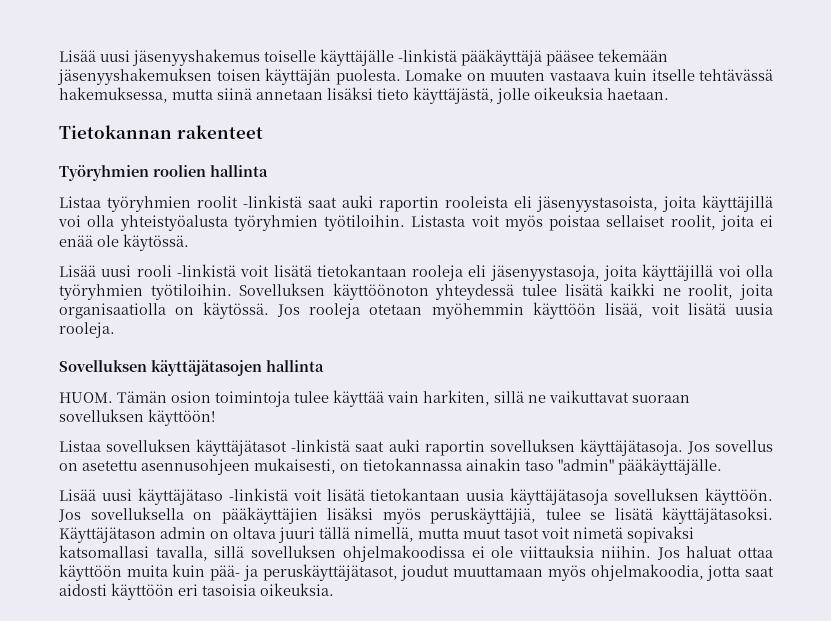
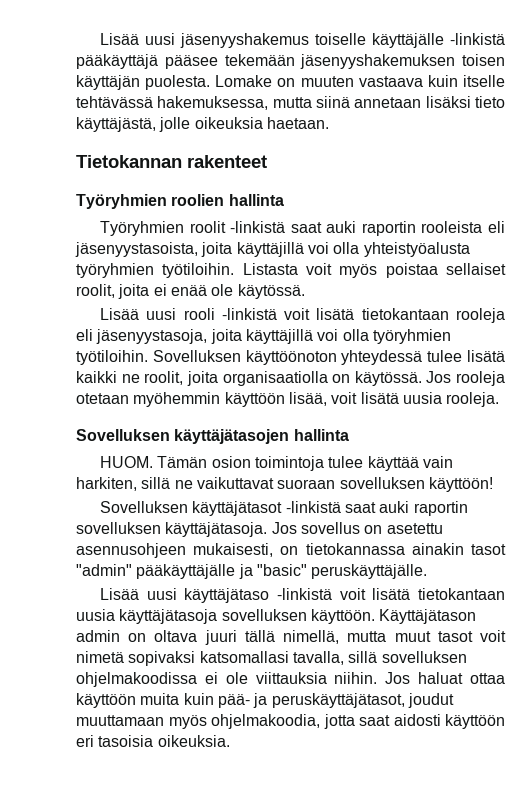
[59,196,191,212] Listaa työryhmien -> [100,221,185,236] Työryhmien
[59,439,192,452] Listaa sovelluksen -> [100,501,189,513] Sovelluksen
[525,458,722,475] taso "admin" pääkäyttäjälle. -> [471,544,506,555] [76,564,428,579] tasot "admin" pääkäyttäjälle ja "basic" peruskäyttäjälle.
[58,507,773,524] Jos sovelluksella on pääkäyttäjien lisäksi myös peruskäyttäjiä, tulee se lisätä käyttäjätasoksi. -> (375, 616) none

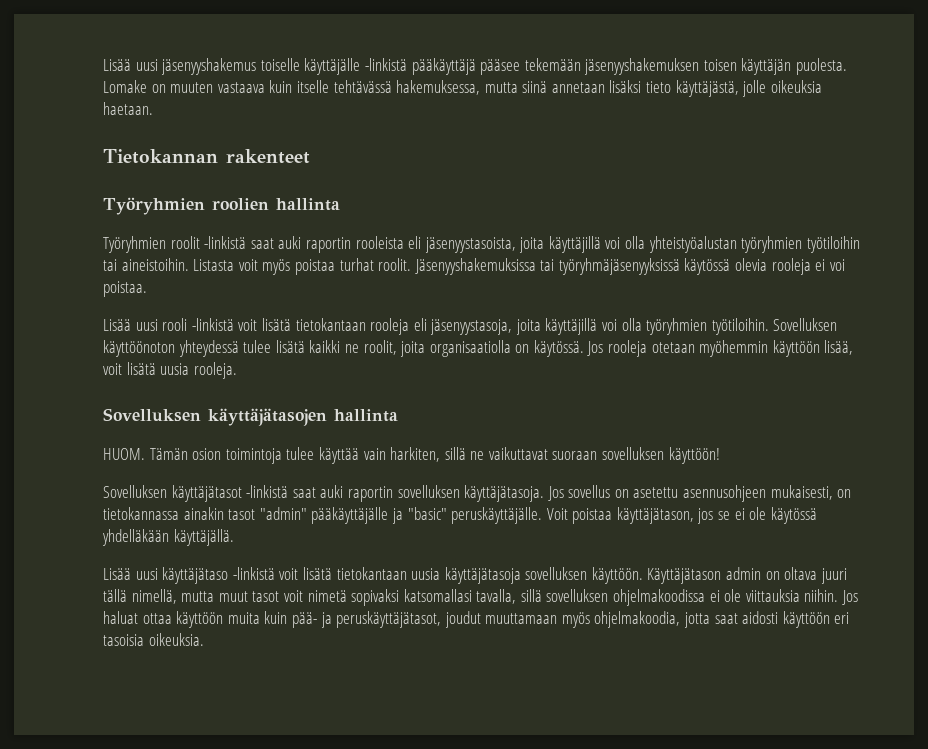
[363,242,470,257] [76,263,506,278] [76,284,305,299] yhteistyöalusta työryhmien työtiloihin. Listasta voit myös poistaa sellaiset roolit, joita ei enää ole käytössä. -> [648,236,860,253] [103,258,845,275] [103,281,147,297] yhteistyöalustan työryhmien työtiloihin tai aineistoihin. Listasta voit myös poistaa turhat roolit. Jäsenyyshakemuksissa tai työryhmäjäsenyyksissä käytössä olevia rooleja ei voi poistaa.
(428, 571) none -> [546,507,817,524] [102,529,234,546] Voit poistaa käyttäjätason, jos se ei ole käytössä yhdelläkään käyttäjällä.

